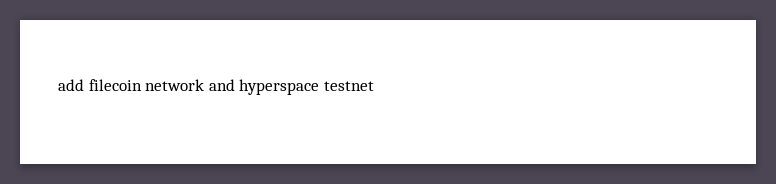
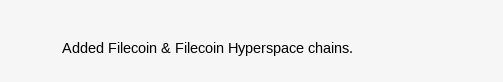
[58,79,374,95] add filecoin network and hyperspace testnet -> [62,42,353,56] Added Filecoin & Filecoin Hyperspace chains.

